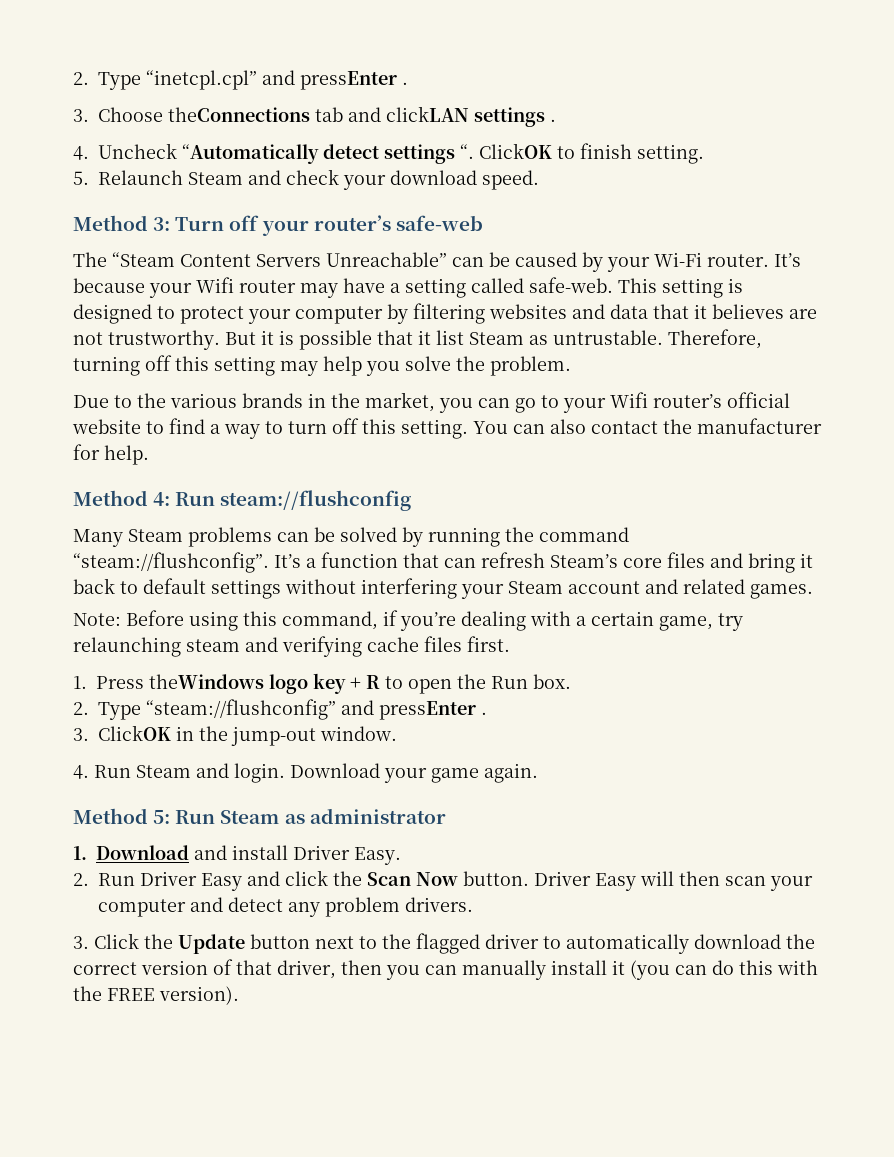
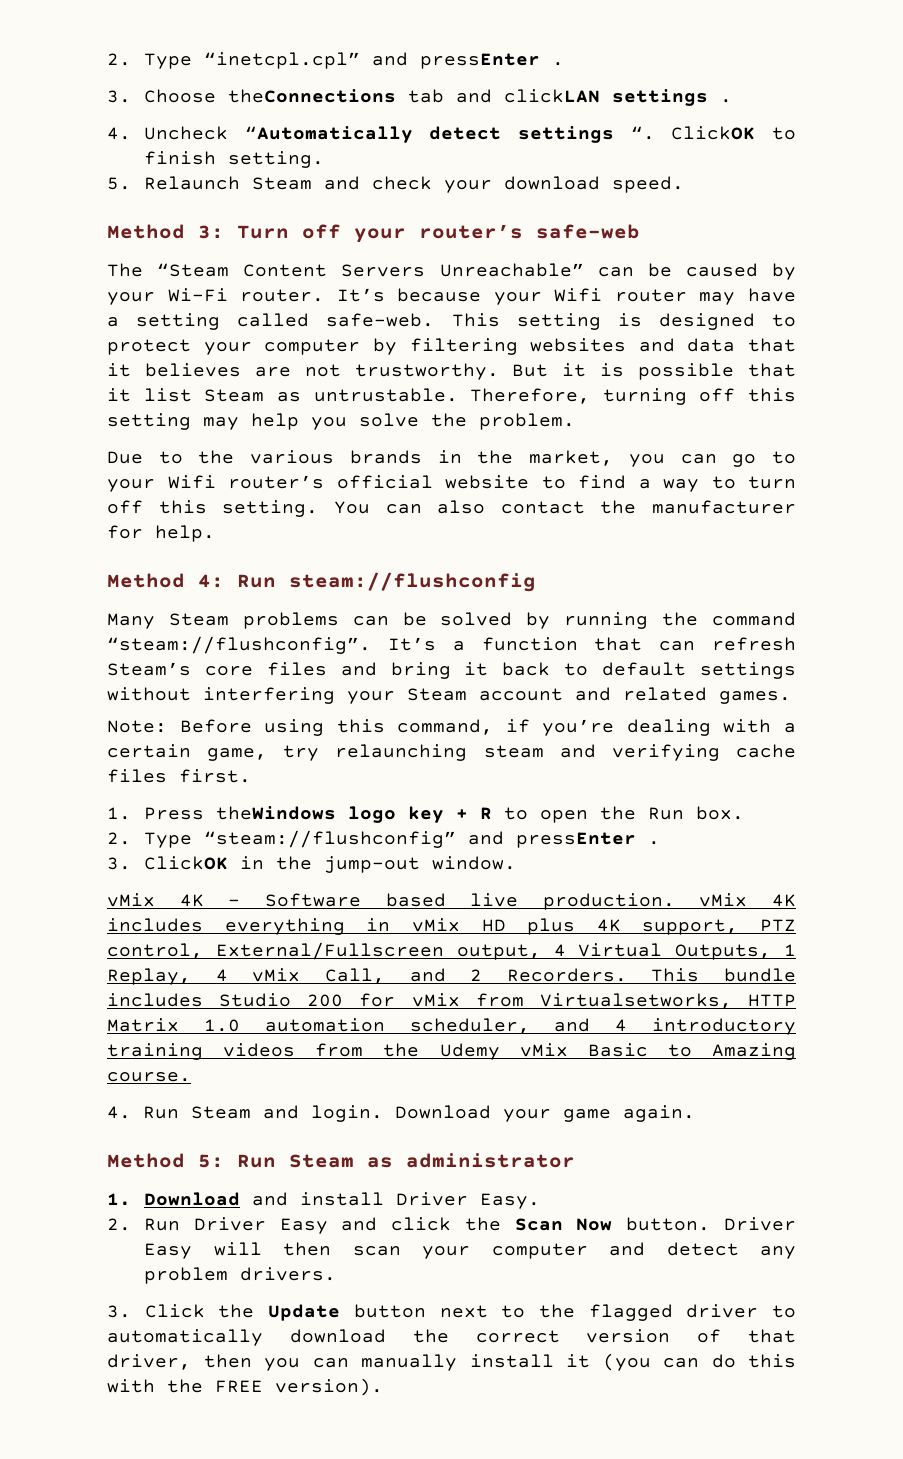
(397, 733) none -> [107,893,796,910] [107,918,796,935] [107,942,796,960] [107,968,796,985] [107,993,796,1009] [107,1018,796,1035] [107,1043,796,1060] [107,1072,191,1082] // vMix 4K - Software based live production. vMix 4K includes everything in vMix HD plus 4K support, PTZ control, External/Fullscreen output, 4 Virtual Outputs, 1 Replay, 4 vMix Call, and 2 Recorders. This bundle includes Studio 200 for vMix from Virtualsetworks, HTTP Matrix 1.0 automation scheduler, and 4 introductory training videos from the Udemy vMix Basic to Amazing course.

